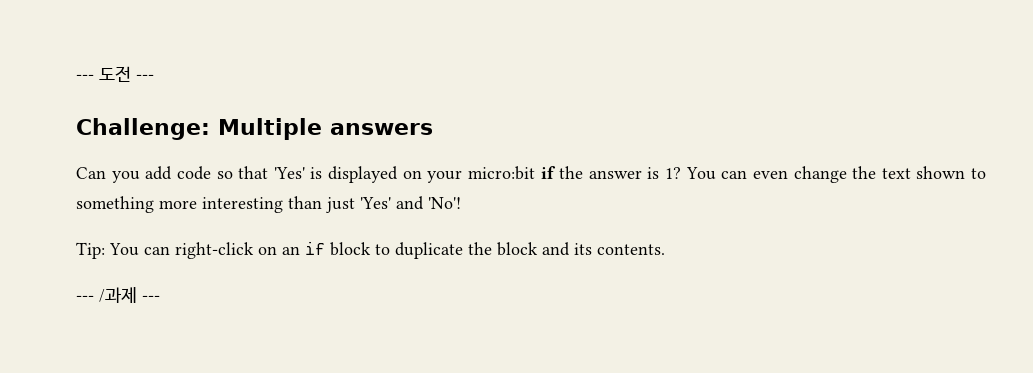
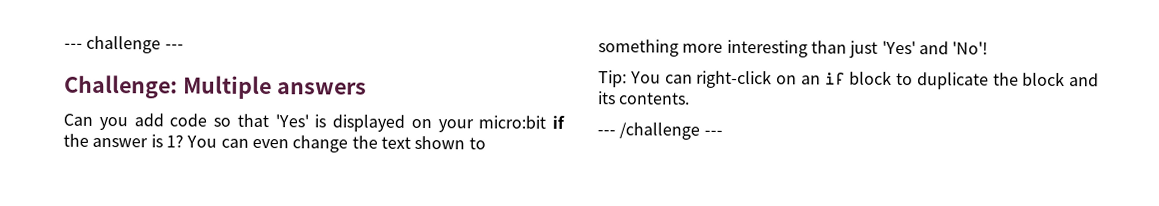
[76,66,131,82] --- 도전 -> [64,35,162,54] --- challenge
[99,287,137,303] /과제 -> [619,122,701,140] /challenge

